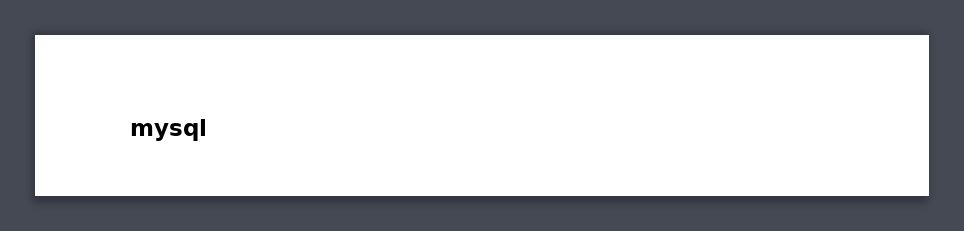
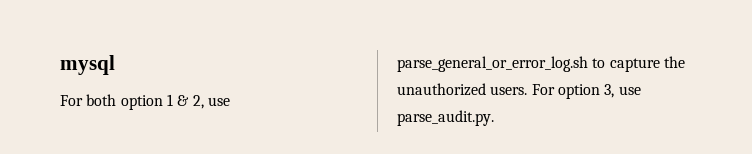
(207, 130) none -> [60,94,230,110] [397,56,685,72] [397,83,641,99] [397,110,494,126] // For both option 1 & 2, use parse_general_or_error_log.sh to capture the unauthorized users. For option 3, use parse_audit.py.

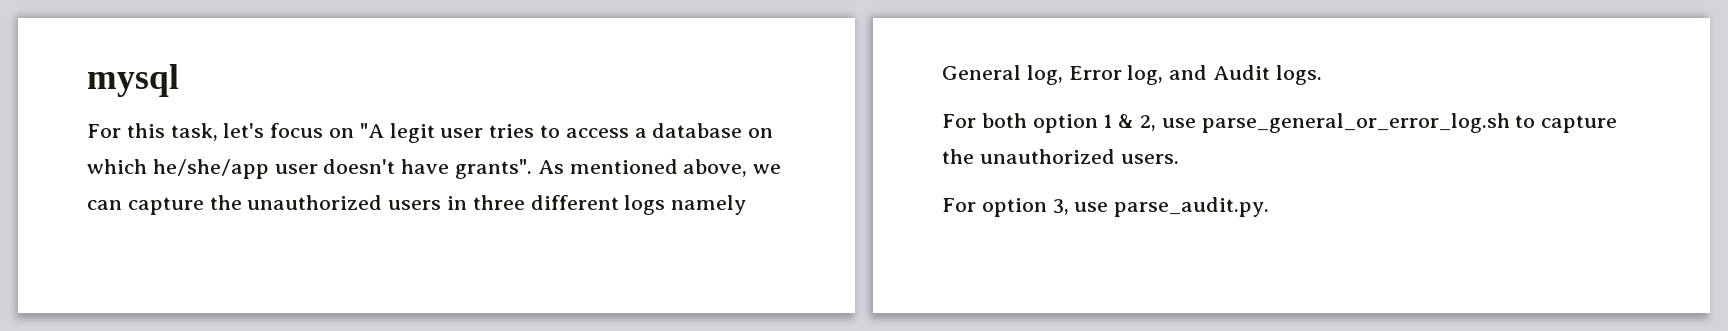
(115, 65) none -> [87,123,774,143] [87,159,782,179] [87,195,747,215] [942,65,1322,85] // For this task, let's focus on "A legit user tries to access a database on which he/she/app user doesn't have grants". As mentioned above, we can capture the unauthorized users in three different logs namely General log, Error log, and Audit logs.
(528, 90) none -> (1179, 159) //

